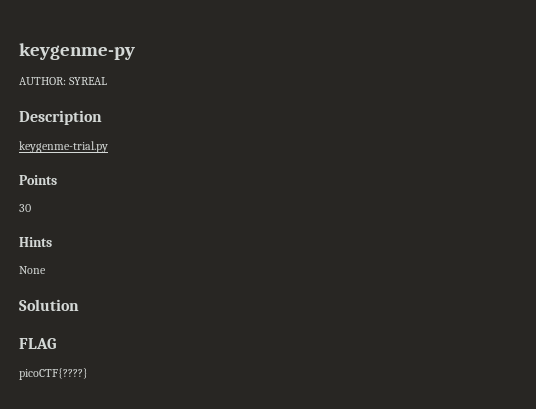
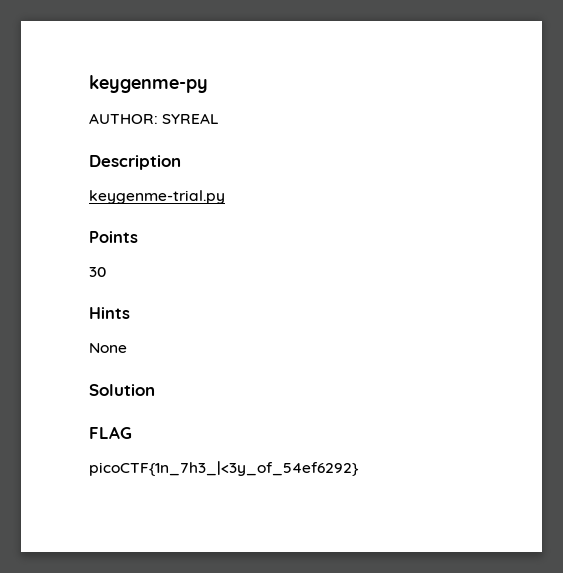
[19,368,88,380] picoCTF{????} -> [89,461,359,476] picoCTF{1n_7h3_|<3y_of_54ef6292}

